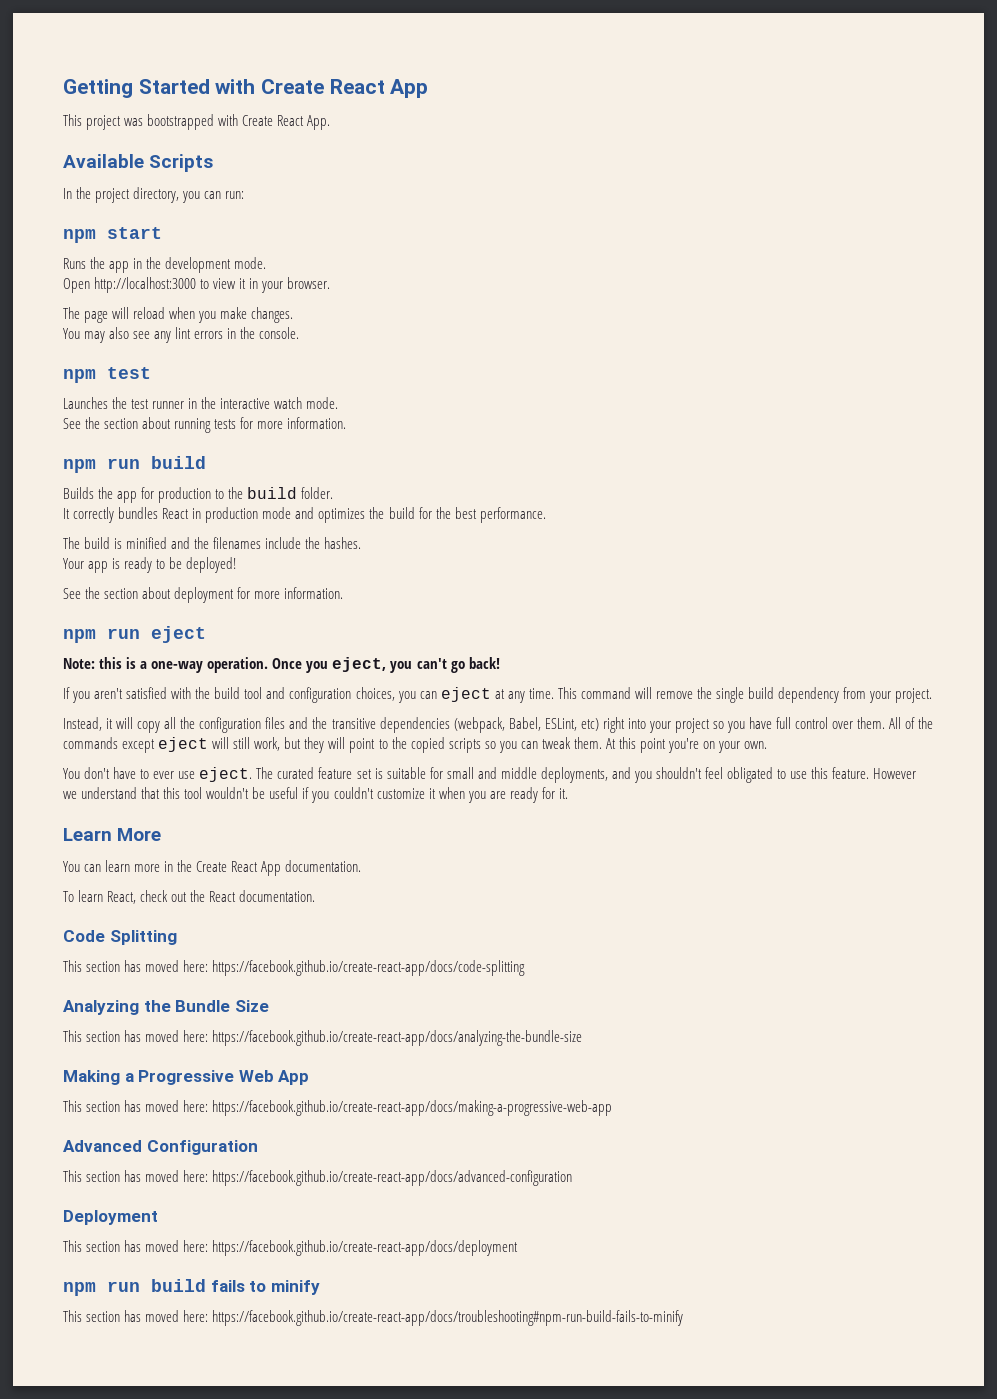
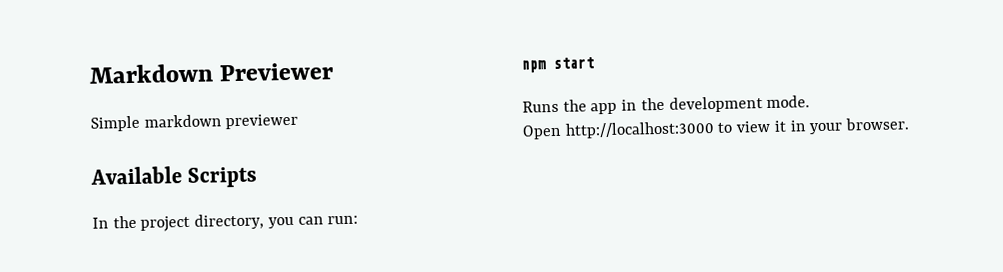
[63,79,429,98] [63,114,331,130] Getting Started with Create React App // This project was bootstrapped with Create React App. -> [89,62,335,84] [90,113,299,132] Markdown Previewer // Simple markdown previewer
[63,307,294,323] [63,327,300,343] [63,367,151,383] [63,397,339,409] [63,417,347,433] [63,456,206,473] [63,487,334,503] [63,507,546,523] [63,537,362,549] [63,557,237,573] [63,587,344,603] [63,626,206,643] [63,657,500,673] [63,687,933,703] [63,717,934,733] [63,737,768,753] [63,767,917,783] [63,787,568,803] [63,828,162,841] [63,860,362,876] [63,890,316,904] [63,930,177,945] [63,960,526,976] [63,1000,269,1015] [63,1030,583,1046] [63,1070,310,1085] [63,1100,613,1116] [63,1140,258,1155] [63,1170,573,1186] [63,1210,158,1225] [63,1240,519,1256] [63,1279,320,1296] [63,1310,684,1326] // The page will reload when you make changes. // You may also see any lint errors in the console. // npm test // Launches the test runner in the interactive watch mode. // See the section about running tests for more information. // npm run build // Builds the app for production to the build folder. // It correctly bundles React in production mode and optimizes the build for the best performance. // The build is minified and the filenames include the hashes. // Your app is ready to be deployed! // See the section about deployment for more information. // npm run eject // Note: this is a one-way operation. Once you eject, you can't go back! // If you aren't satisfied with the build tool and configuration choices, you can eject at any time. This command will remove the single build dependency from your project. // Instead, it will copy all the configuration files and the transitive dependencies (webpack, Babel, ESLint, etc) right into your project so you have full control over them. All of the commands except eject will still work, but they will point to the copied scripts so you can tweak them. At this point you're on your own. // You don't have to ever use eject. The curated feature set is suitable for small and middle deployments, and you shouldn't feel obligated to use this feature. However we understand that this tool wouldn't be useful if you couldn't customize it when you are ready for it. // Learn More // You can learn more in the Create React App documentation. // To learn React, check out the React documentation. // Code Splitting // This section has moved here: https://facebook.github.io/create-react-app/docs/code-splitting // Analyzing the Bundle Size // This section has moved here: https://facebook.github.io/create-react-app/docs/analyzing-the-bundle-size // Making a Progressive Web App // This section has moved here: https://facebook.github.io/create-react-app/docs/making-a-progressive-web-app // Advanced Configuration // This section has moved here: https://facebook.github.io/create-react-app/docs/advanced-configuration // Deployment // This section has moved here: https://facebook.github.io/create-react-app/docs/deployment // npm run build fails to minify // This section has moved here: https://facebook.github.io/create-react-app/docs/troubleshooting#npm-run-build-fails-to-minify -> (910, 124) none

